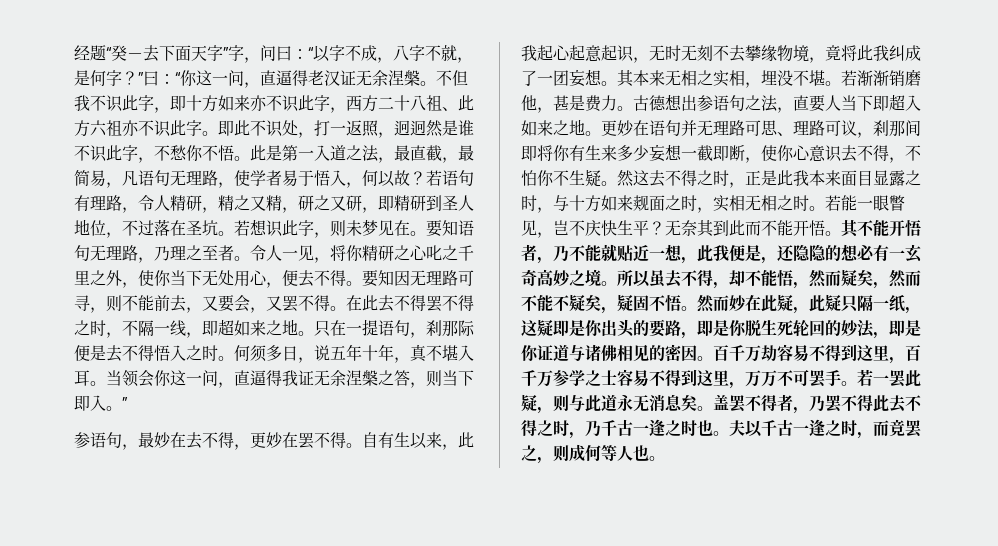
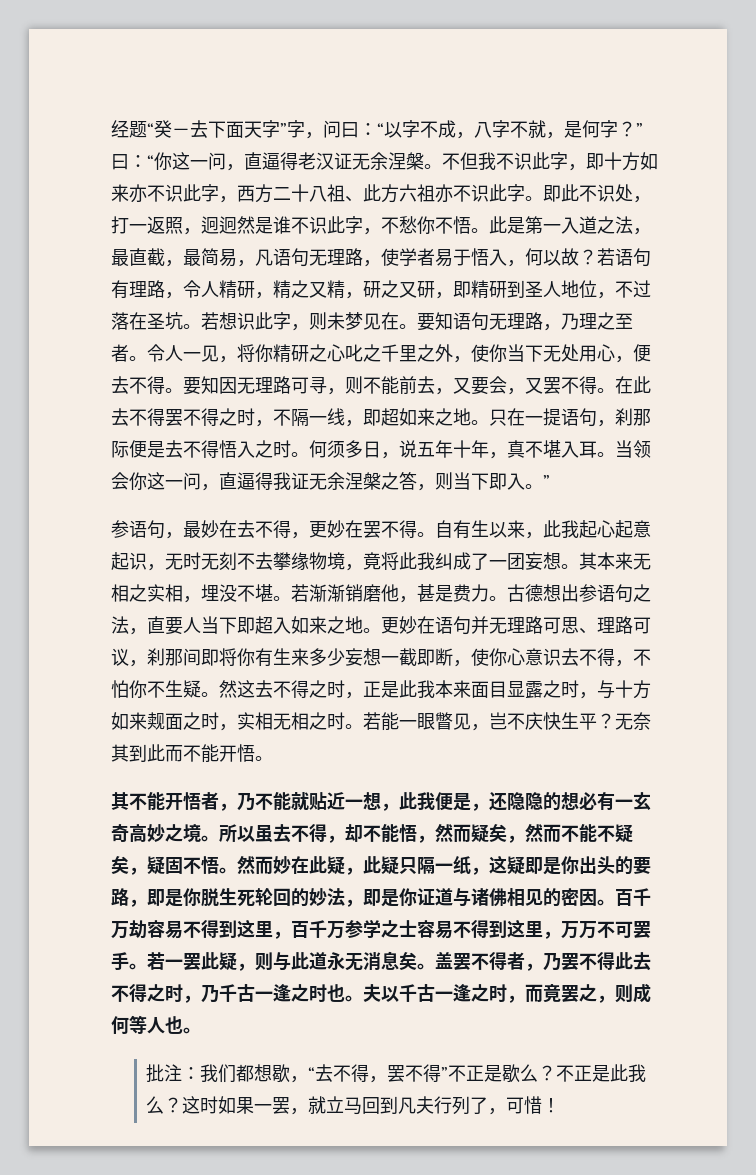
(841, 233) none -> (273, 758) //
(665, 458) none -> [146,1064,647,1083] [146,1096,561,1115] // 批注：我们都想歇，“去不得，罢不得”不正是歇么？不正是此我么？这时如果一罢，就立马回到凡夫行列了，可惜！

